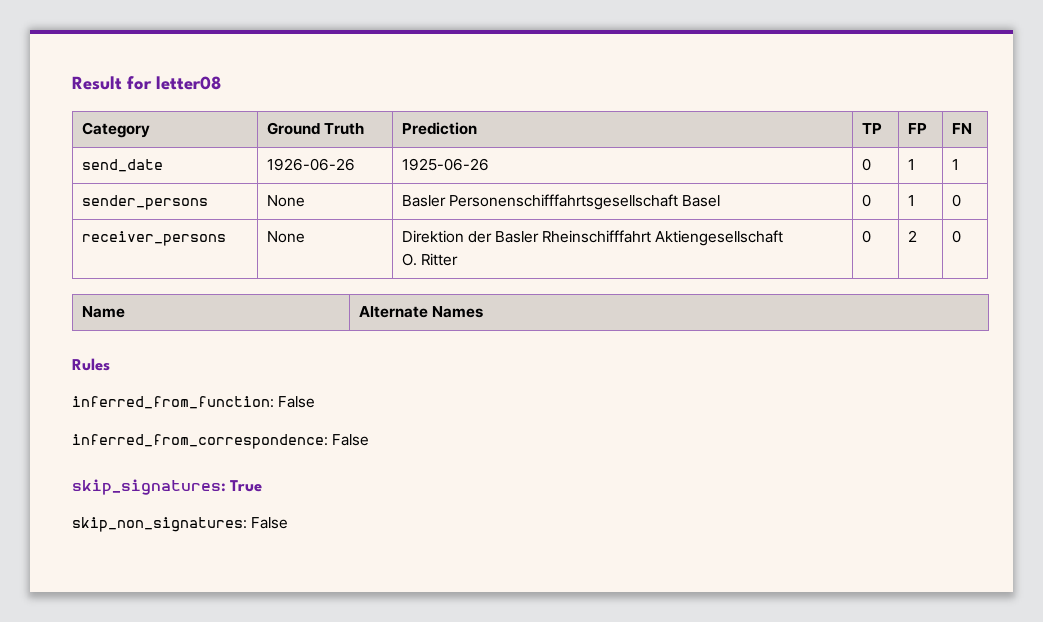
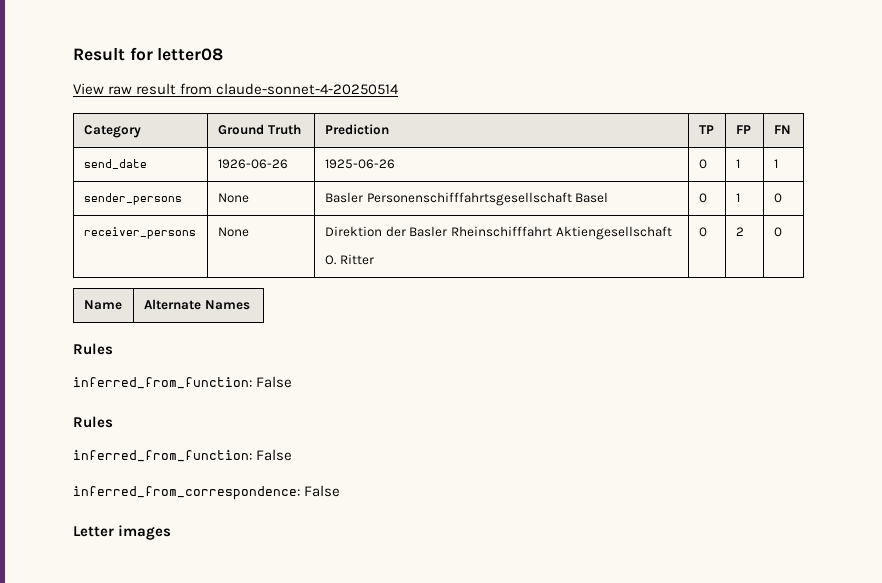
(221, 83) none -> [73,83,400,95] // View raw result from claude-sonnet-4-20250514
(316, 402) none -> [73,416,113,428] [73,449,293,462] // Rules // inferred_from_function: False
[72,479,263,495] [72,517,289,532] skip_signatures: True // skip_non_signatures: False -> [73,525,172,540] Letter images

